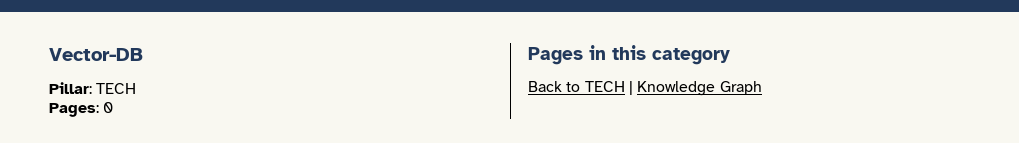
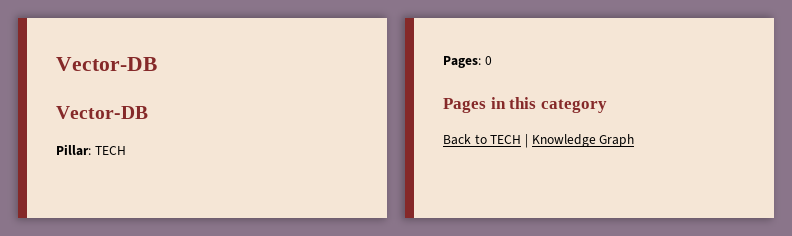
[49,48,143,61] Vector-DB -> [56,57,157,71] [56,106,148,119] Vector-DB // Vector-DB

